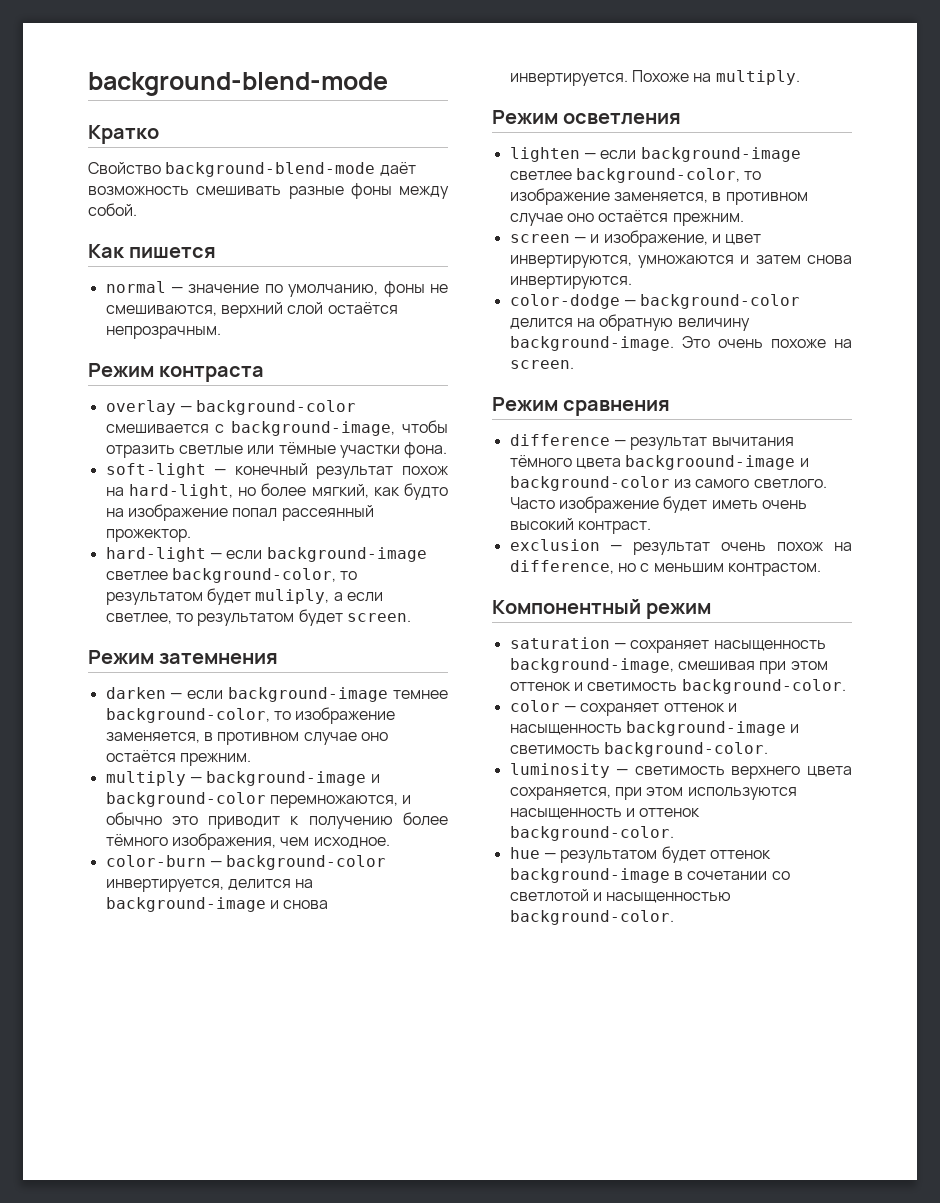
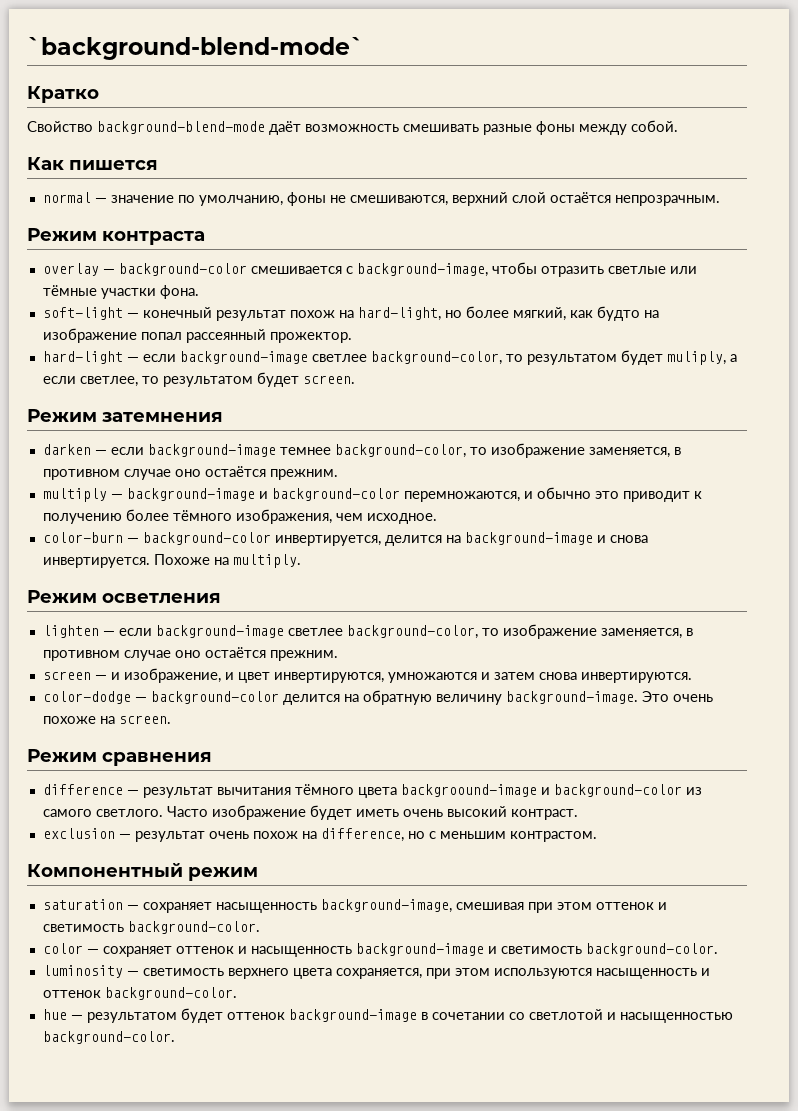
[88,72,388,96] background-blend-mode -> [27,37,364,60] `background-blend-mode`

